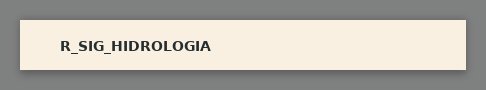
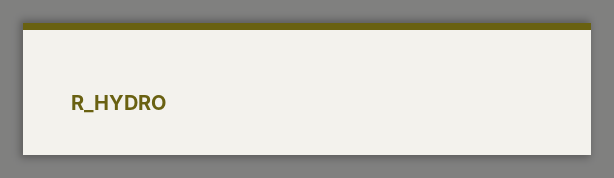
[60,41,211,54] R_SIG_HIDROLOGIA -> [71,95,166,113] R_HYDRO

